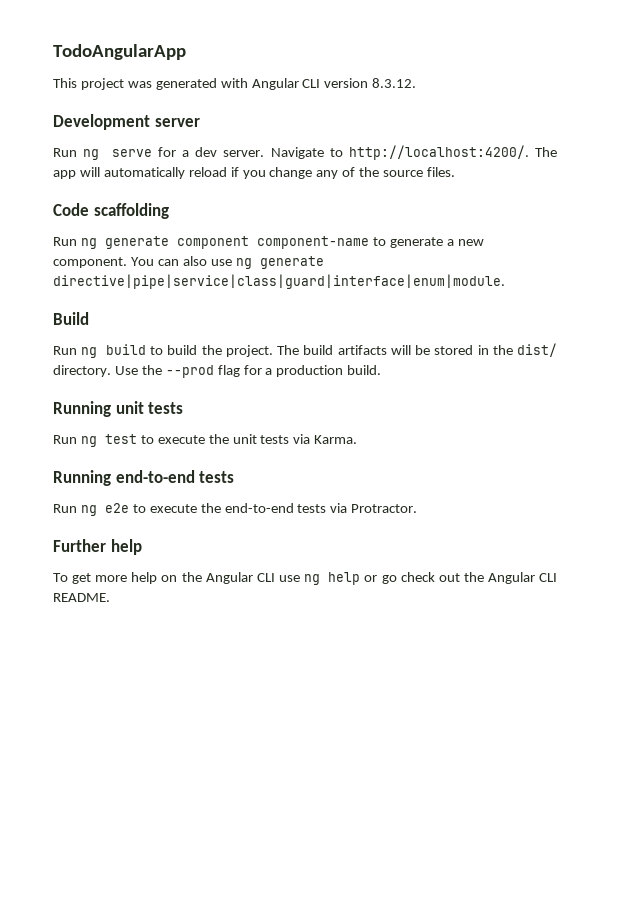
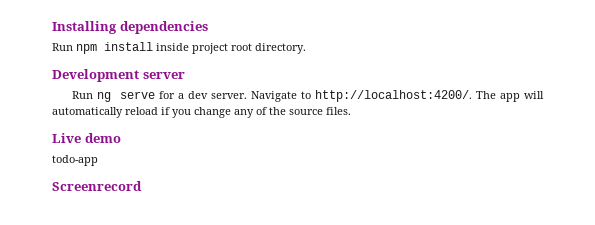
[53,44,186,60] [53,78,417,90] TodoAngularApp // This project was generated with Angular CLI version 8.3.12. -> [52,21,208,34] [52,42,306,54] Installing dependencies // Run npm install inside project root directory.
[53,203,169,219] [53,236,484,249] [53,256,324,269] [53,274,505,289] [53,312,89,325] [53,343,557,358] [53,365,382,378] [53,401,184,417] [53,434,358,447] [53,470,235,486] [53,503,418,516] [53,539,142,555] [53,572,558,585] [53,593,110,602] Code scaffolding // Run ng generate component component-name to generate a new component. You can also use ng generate directive|pipe|service|class|guard|interface|enum|module. // Build // Run ng build to build the project. The build artifacts will be stored in the dist/ directory. Use the --prod flag for a production build. // Running unit tests // Run ng test to execute the unit tests via Karma. // Running end-to-end tests // Run ng e2e to execute the end-to-end tests via Protractor. // Further help // To get more help on the Angular CLI use ng help or go check out the Angular CLI README. -> [52,133,121,143] [52,155,98,166] [52,181,142,191] Live demo // todo-app // Screenrecord

